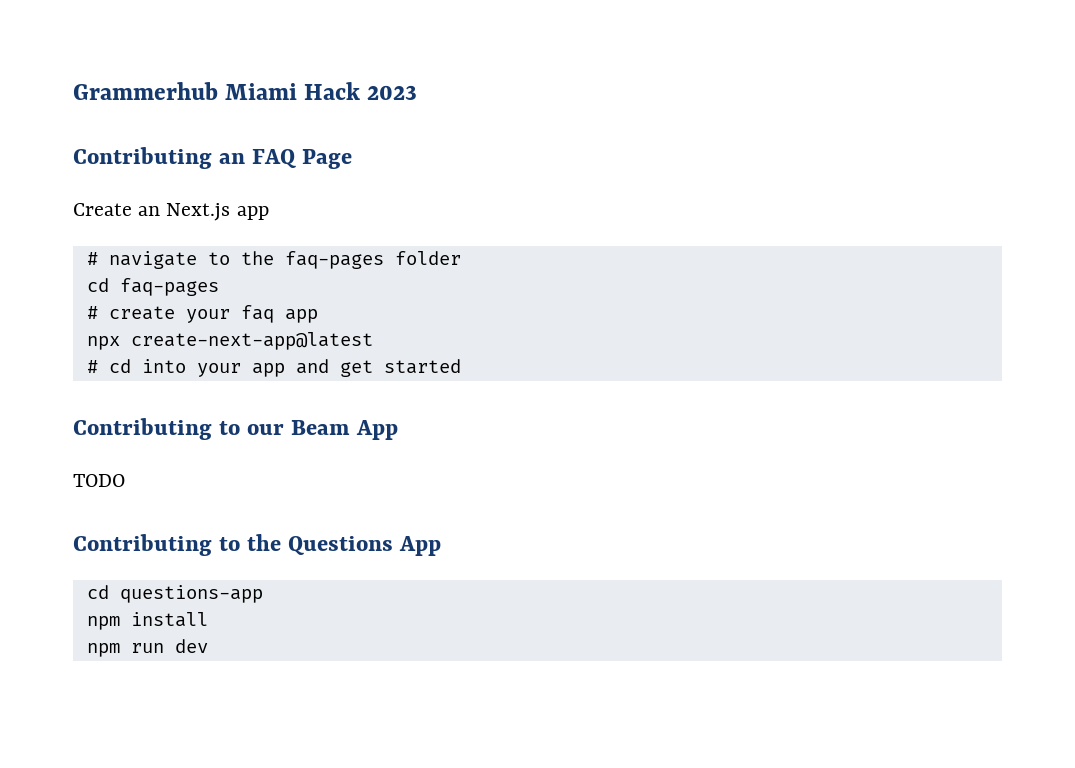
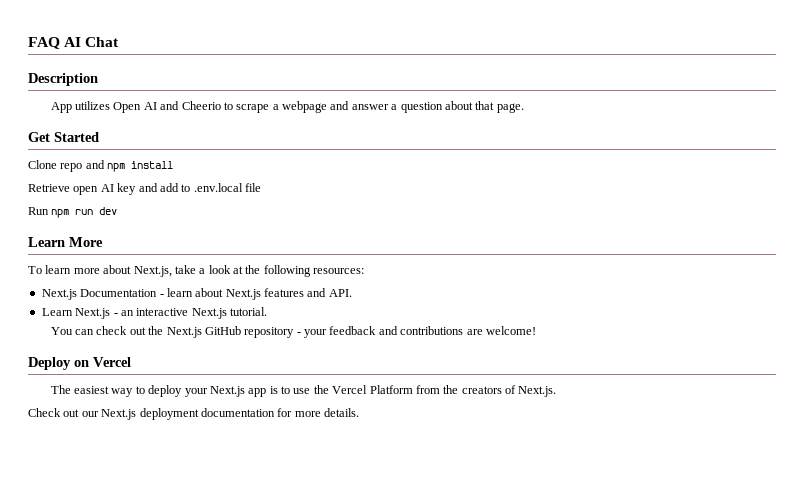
[73,82,418,100] [73,147,352,169] [73,203,269,221] [86,251,461,269] [86,278,219,296] [86,305,318,323] [86,332,373,350] [86,359,461,377] [73,418,398,440] [73,474,125,487] [73,534,441,556] [86,585,263,603] [86,612,208,630] [86,639,208,657] Grammerhub Miami Hack 2023 // Contributing an FAQ Page // Create an Next.js app // # navigate to the faq-pages folder // cd faq-pages // # create your faq app // npx create-next-app@latest // # cd into your app and get started // Contributing to our Beam App // TODO // Contributing to the Questions App // cd questions-app // npm install // npm run dev -> [28,37,120,49] [28,73,98,86] [50,101,524,113] [28,132,99,142] [28,160,174,172] [28,183,261,195] [28,207,118,218] [28,237,103,247] [28,265,365,277] [41,288,352,300] [41,307,267,319] [50,326,536,338] [28,357,131,370] [50,385,557,397] [28,408,359,420] FAQ AI Chat // Description // App utilizes Open AI and Cheerio to scrape a webpage and answer a question about that page. // Get Started // Clone repo and npm install // Retrieve open AI key and add to .env.local file // Run npm run dev // Learn More // To learn more about Next.js, take a look at the following resources: // Next.js Documentation - learn about Next.js features and API. // Learn Next.js - an interactive Next.js tutorial. // You can check out the Next.js GitHub repository - your feedback and contributions are welcome! // Deploy on Vercel // The easiest way to deploy your Next.js app is to use the Vercel Platform from the creators of Next.js. // Check out our Next.js deployment documentation for more details.

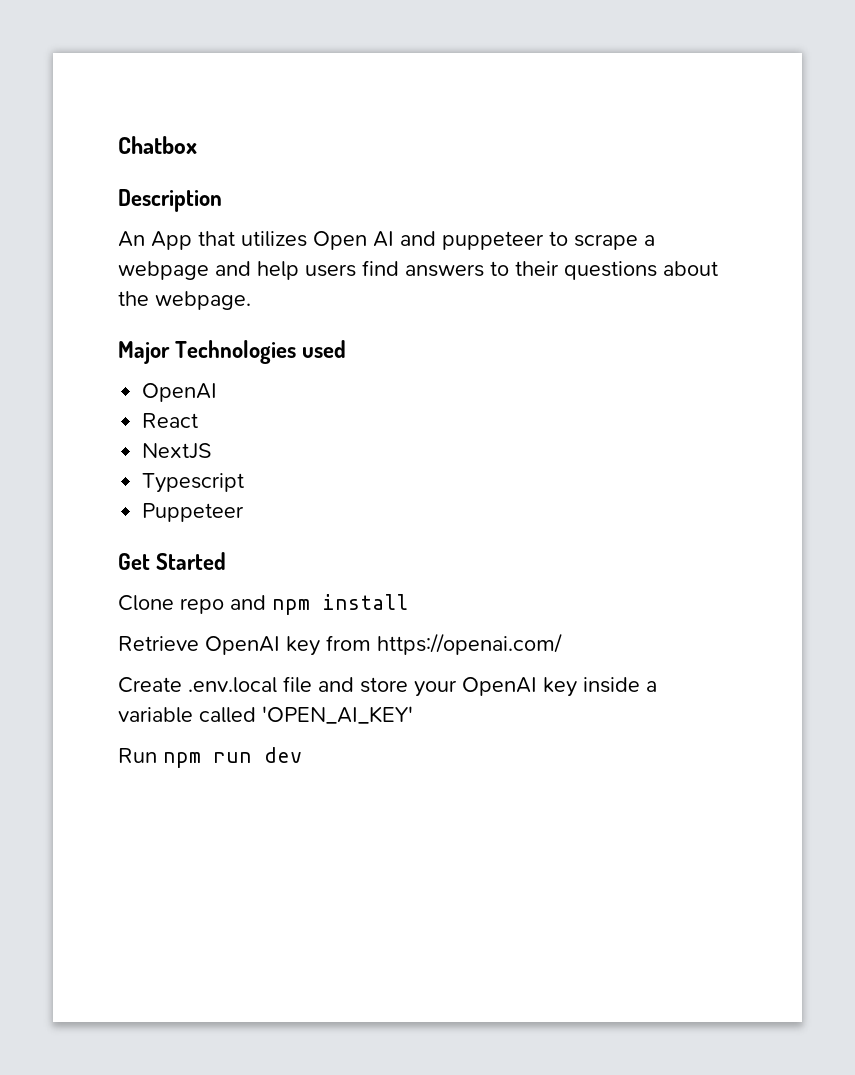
[28,37,120,49] [28,73,98,86] [50,102,72,113] FAQ AI Chat // Description // App -> [118,136,197,154] [118,189,222,212] [118,231,235,250] Chatbox // Description // An App that
[181,101,221,110] Cheerio -> [442,231,544,250] puppeteer
[351,101,524,113] answer a question about that page. -> [257,260,718,280] [118,291,251,310] [118,340,347,364] [142,383,218,402] [142,413,199,428] [142,443,212,459] [142,473,245,493] [142,503,245,522] help users find answers to their questions about the webpage. // Major Technologies used // OpenAI // React // NextJS // Typescript // Puppeteer
[73,183,261,195] [28,207,118,218] [28,237,103,247] [28,265,365,277] [41,288,352,300] [41,307,267,319] [50,326,536,338] [28,357,131,370] [50,385,557,397] [28,408,359,420] open AI key and add to .env.local file // Run npm run dev // Learn More // To learn more about Next.js, take a look at the following resources: // Next.js Documentation - learn about Next.js features and API. // Learn Next.js - an interactive Next.js tutorial. // You can check out the Next.js GitHub repository - your feedback and contributions are welcome! // Deploy on Vercel // The easiest way to deploy your Next.js app is to use the Vercel Platform from the creators of Next.js. // Check out our Next.js deployment documentation for more details. -> [205,633,562,656] [118,676,657,697] [118,706,413,724] [118,747,302,768] OpenAI key from https://openai.com/ // Create .env.local file and store your OpenAI key inside a variable called 'OPEN_AI_KEY' // Run npm run dev

